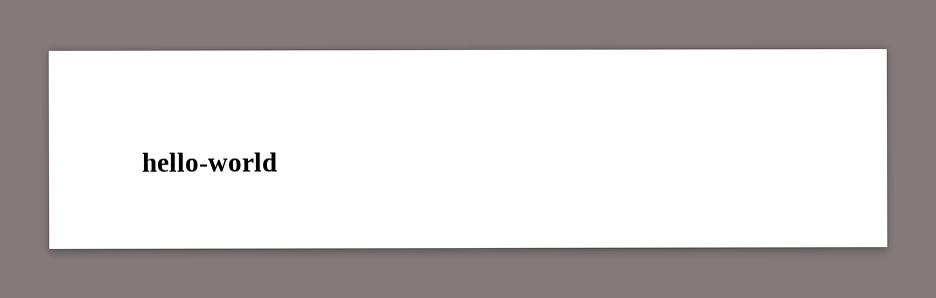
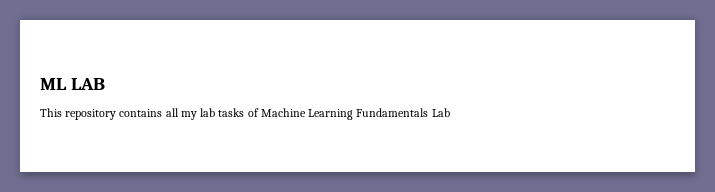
[142,152,278,172] hello-world -> [40,78,105,90] [40,108,450,120] ML LAB // This repository contains all my lab tasks of Machine Learning Fundamentals Lab

